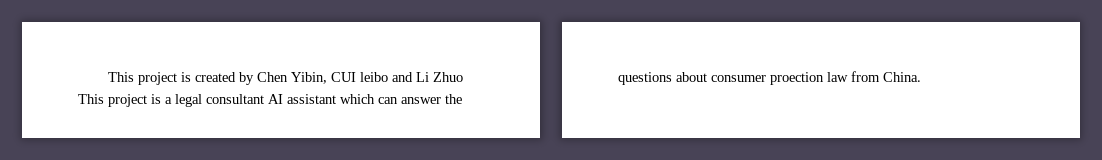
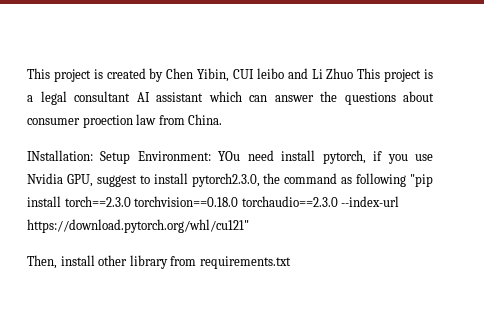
(921, 77) none -> [27,150,433,164] [27,173,433,187] [27,196,400,207] [27,219,249,233] [27,255,291,269] // INstallation: Setup Environment: YOu need install pytorch, if you use Nvidia GPU, suggest to install pytorch2.3.0, the command as following "pip install torch==2.3.0 torchvision==0.18.0 torchaudio==2.3.0 --index-url https://download.pytorch.org/whl/cu121" // Then, install other library from requirements.txt

